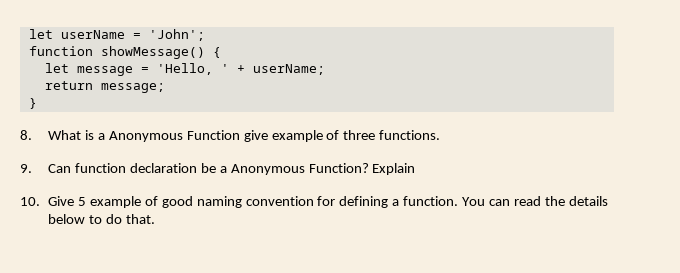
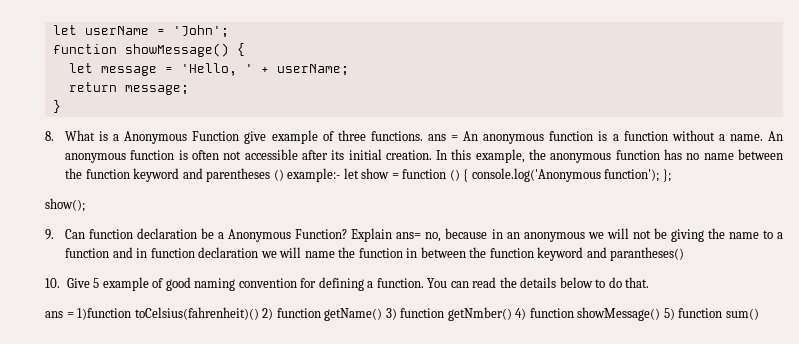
(441, 135) none -> [427,130,783,144] [64,149,784,163] [64,168,671,182] [45,198,85,212] ans = An anonymous function is a function without a name. An anonymous function is often not accessible after its initial creation. In this example, the anonymous function has no name between the function keyword and parentheses () example:- let show = function () { console.log('Anonymous function'); }; // show();
(416, 169) none -> [396,228,784,242] [64,247,685,261] ans= no, because in an anonymous we will not be giving the name to a function and in function declaration we will name the function in between the function keyword and parantheses()
(155, 219) none -> [45,307,759,321] // ans = 1)function toCelsius(fahrenheit)() 2) function getName() 3) function getNmber() 4) function showMessage() 5) function sum()

